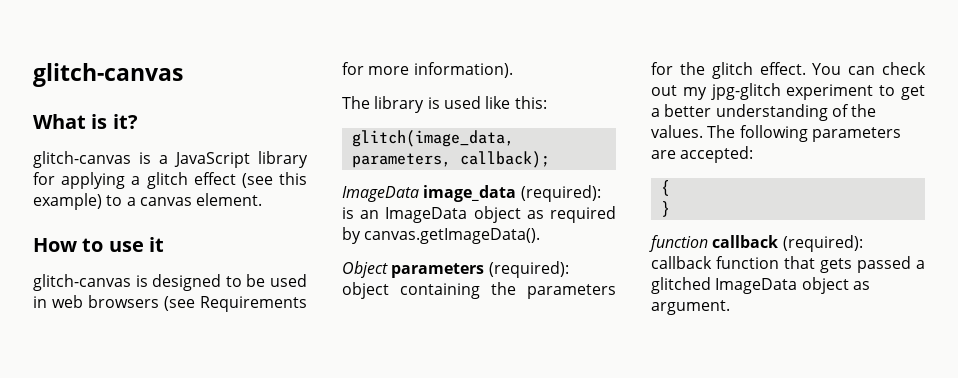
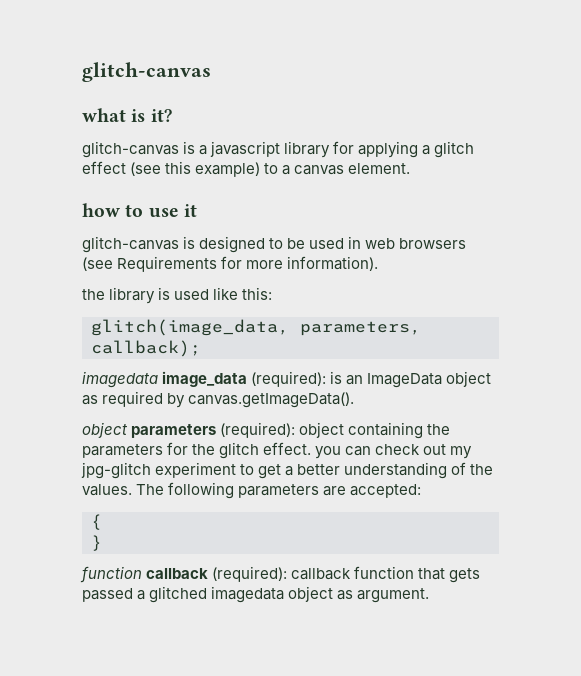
[33,114,86,129] What -> [82,108,126,122] what
[174,152,250,168] JavaScript -> [210,141,281,157] javascript
[33,238,77,252] How -> [82,203,120,217] how
[342,96,370,109] The -> [82,289,105,300] the
[342,186,419,202] ImageData -> [82,371,158,388] imagedata
[342,261,388,278] Object -> [82,422,128,438] object
[812,63,842,75] You -> [315,446,342,459] you
[715,278,798,294] ImageData -> [211,586,285,603] imagedata

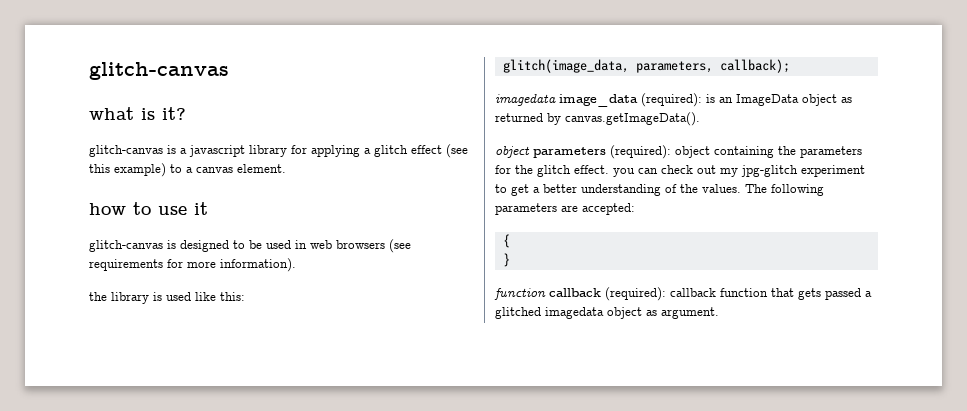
[117,256,218,272] Requirements -> [89,259,163,271] requirements
[102,391,164,407] required -> [495,113,543,122] returned

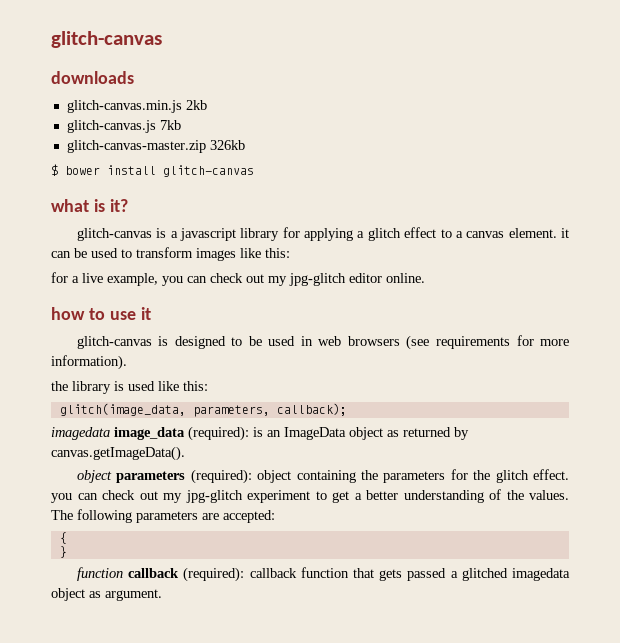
[89,62,229,80] glitch-canvas -> [51,31,162,48] [51,71,134,84] [66,100,207,113] [66,120,181,133] [66,140,245,153] [51,164,254,177] glitch-canvas // downloads // glitch-canvas.min.js 2kb // glitch-canvas.js 7kb // glitch-canvas-master.zip 326kb // $ bower install glitch-canvas
[446,144,468,158] [89,163,166,177] (see this example) -> (437, 232) none
(286, 168) none -> [561,228,569,238] [51,247,290,261] [51,272,425,286] it can be used to transform images like this: // for a live example, you can check out my jpg-glitch editor online.

